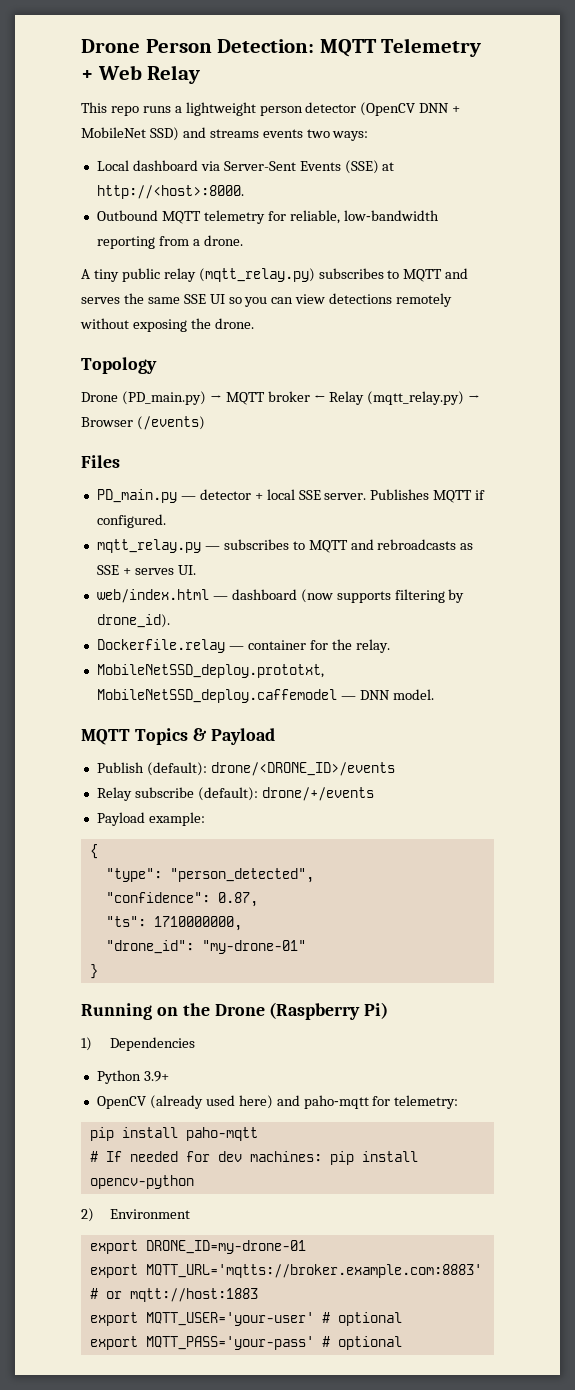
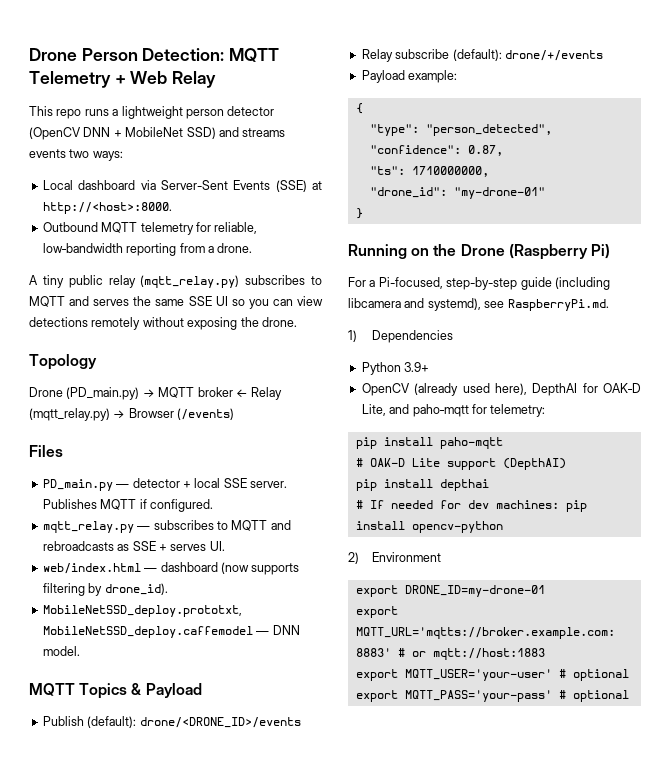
[96,639,390,653] // Dockerfile.relay — container for the relay. -> (168, 589) none
(389, 1010) none -> [348,277,610,290] [348,298,609,311] // For a Pi-focused, step-by-step guide (including libcamera and systemd), see RaspberryPi.md.
[238,1095,273,1109] here) -> [494,383,641,396] [361,404,386,416] here), DepthAI for OAK‑D Lite,
(258, 1134) none -> [355,458,566,470] [355,479,489,491] // # OAK-D Lite support (DepthAI) // pip install depthai

